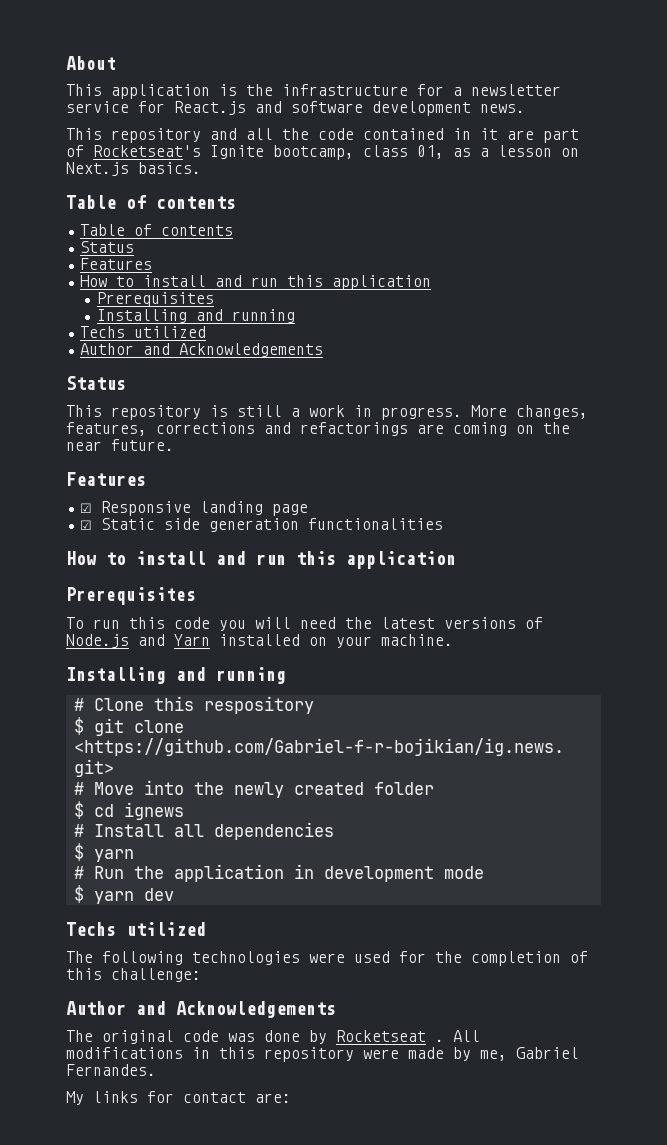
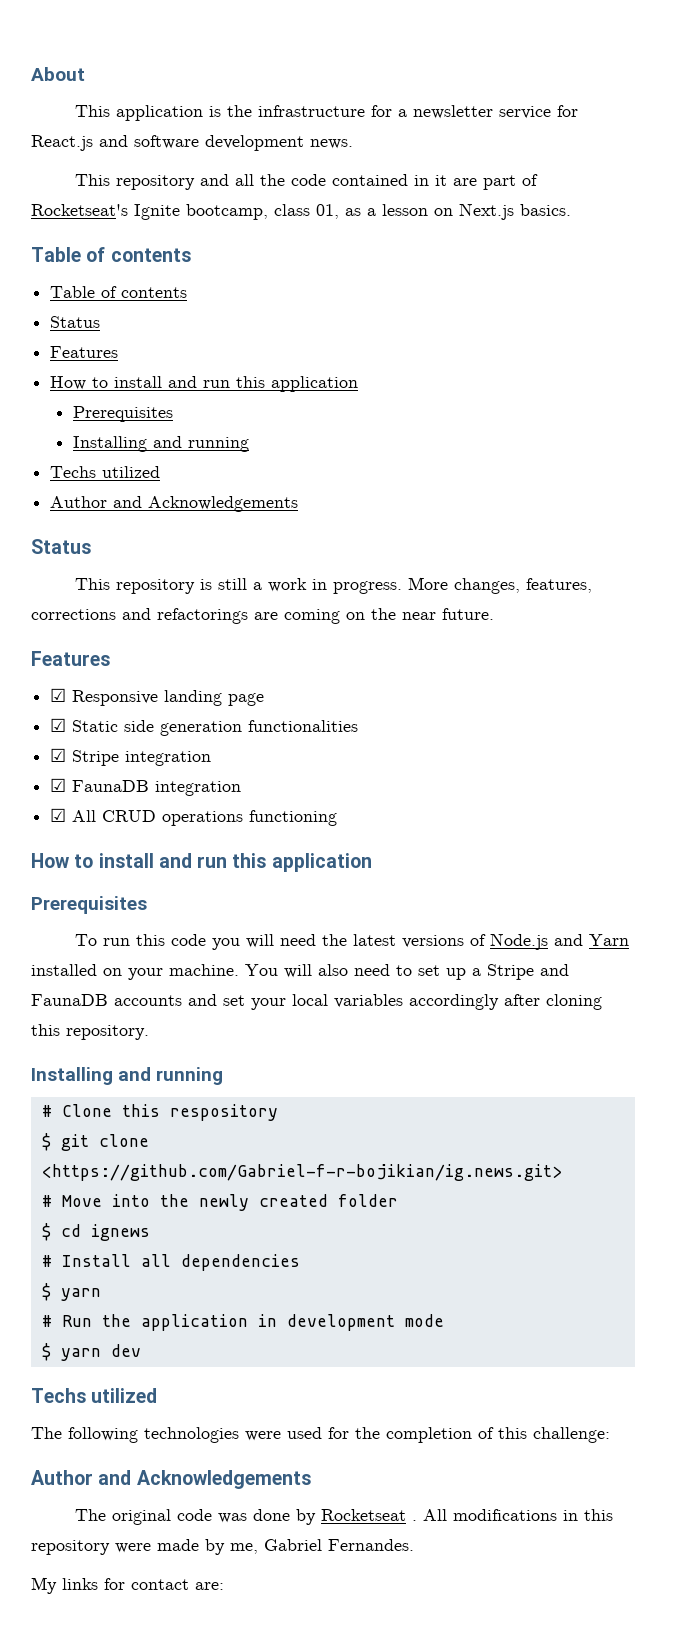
(444, 524) none -> [50,748,212,766] [50,778,242,796] [50,808,338,826] // ☑ Stripe integration // ☑ FaunaDB integration // ☑ All CRUD operations functioning
(453, 640) none -> [245,964,569,980] [31,994,602,1010] [31,1024,149,1040] You will also need to set up a Stripe and FaunaDB accounts and set your local variables accordingly after cloning this repository.

